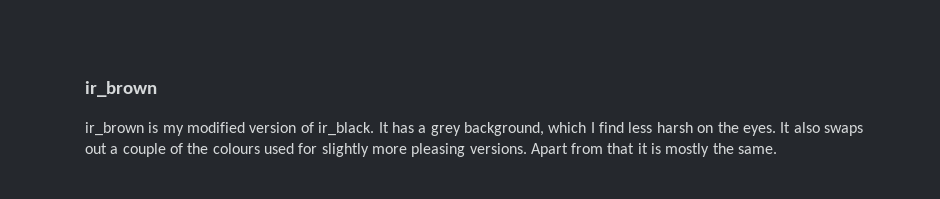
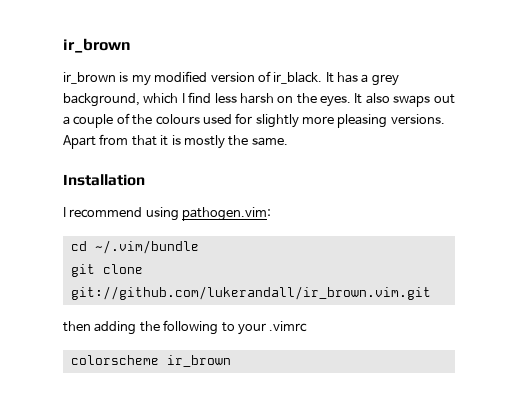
(778, 150) none -> [63,174,145,186] [63,207,272,221] [70,240,199,254] [70,264,143,277] [70,286,431,300] [63,320,308,335] [70,355,231,367] // Installation // I recommend using pathogen.vim: // cd ~/.vim/bundle // git clone git://github.com/lukerandall/ir_brown.vim.git // then adding the following to your .vimrc // colorscheme ir_brown

